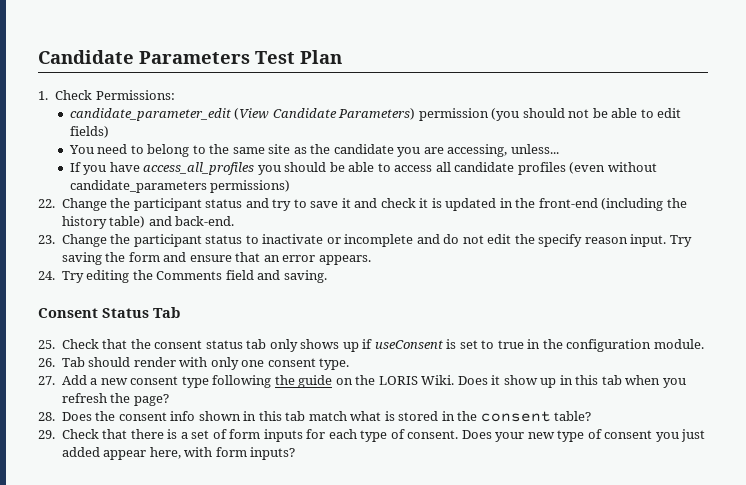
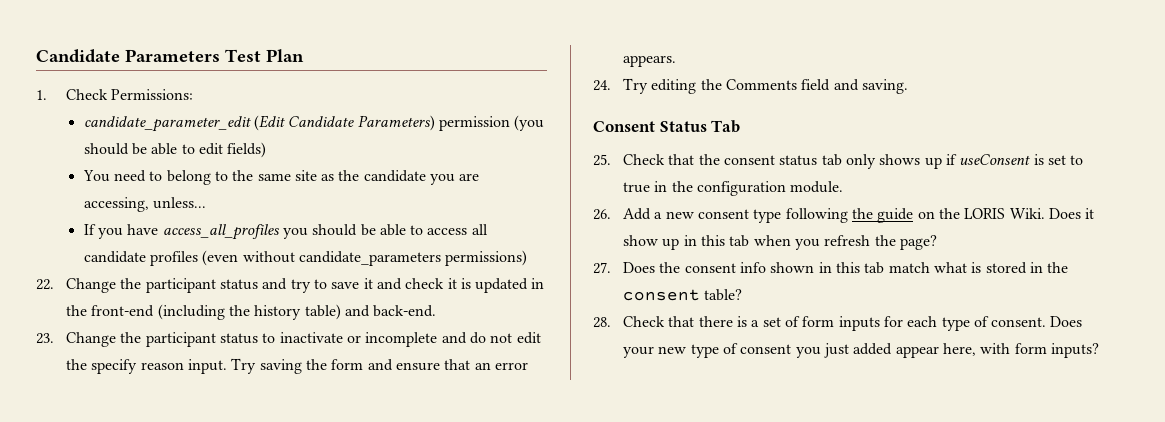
[234,108,270,120] (View -> [253,115,285,131] (Edit
[568,109,590,118] not -> (129, 149) none
[61,357,350,370] [38,376,55,385] Tab should render with only one consent type. // 27. -> (611, 214) none
[38,412,55,421] 28. -> [593,262,611,274] 27.
[38,430,55,439] 29. -> [593,317,611,328] 28.

